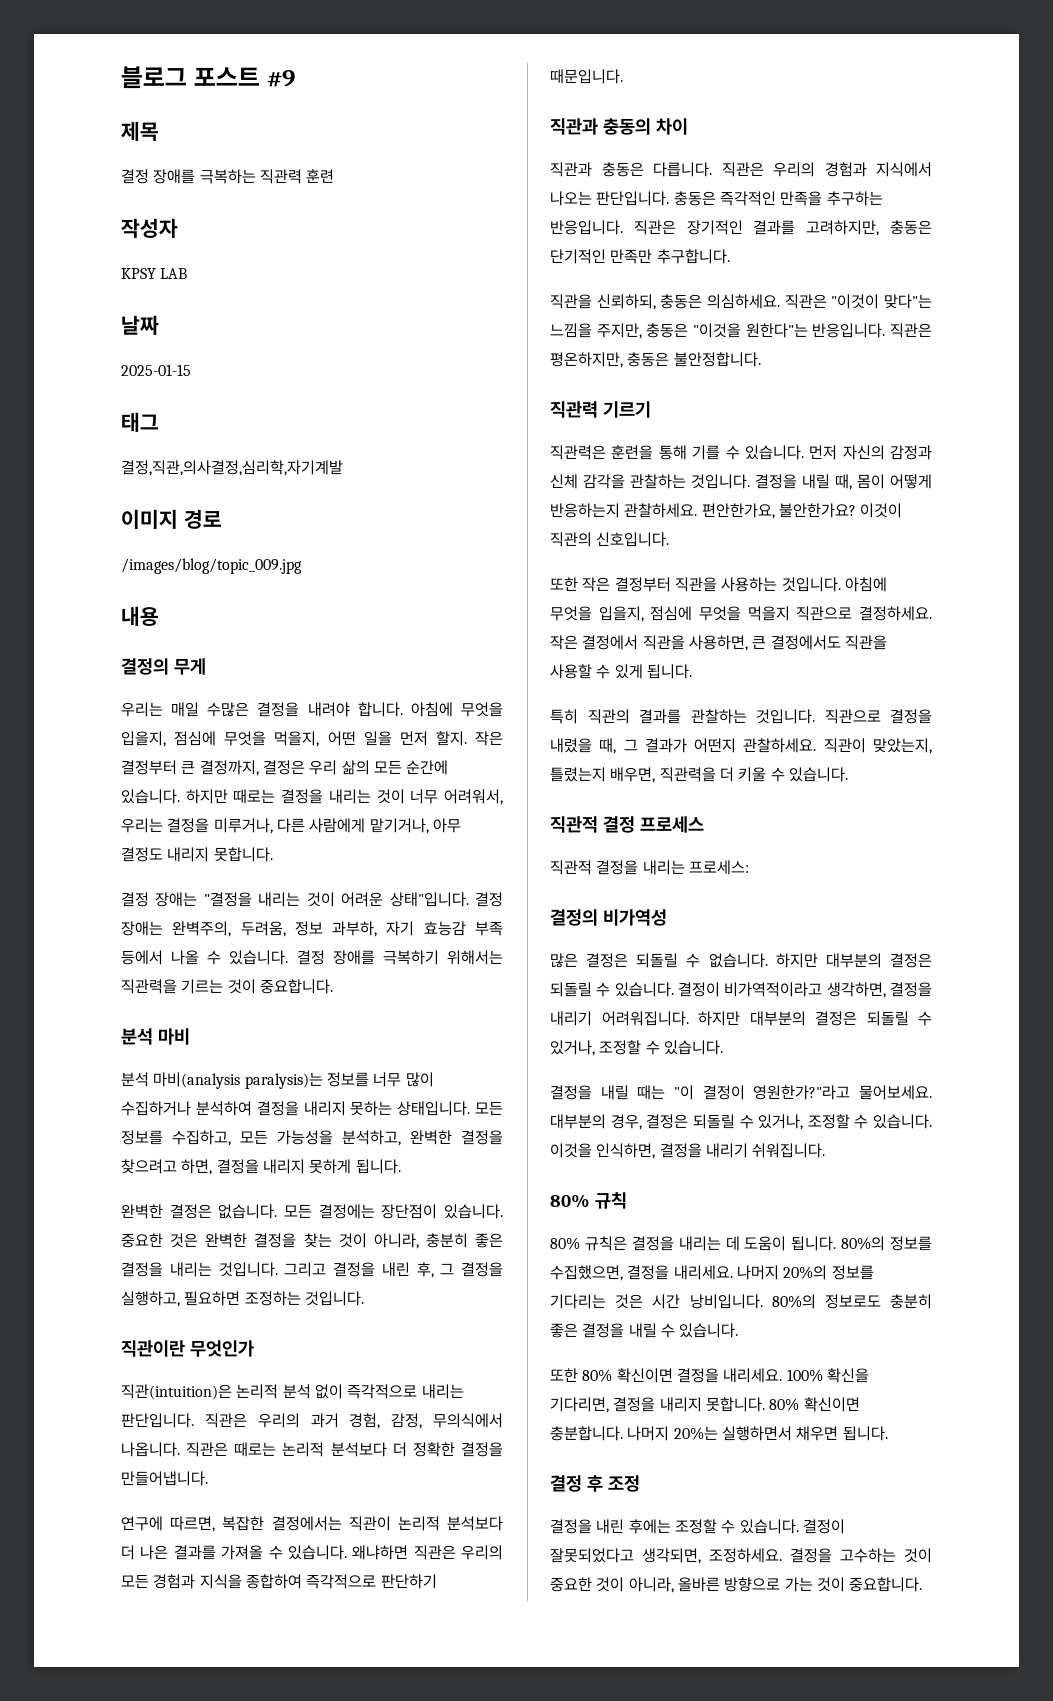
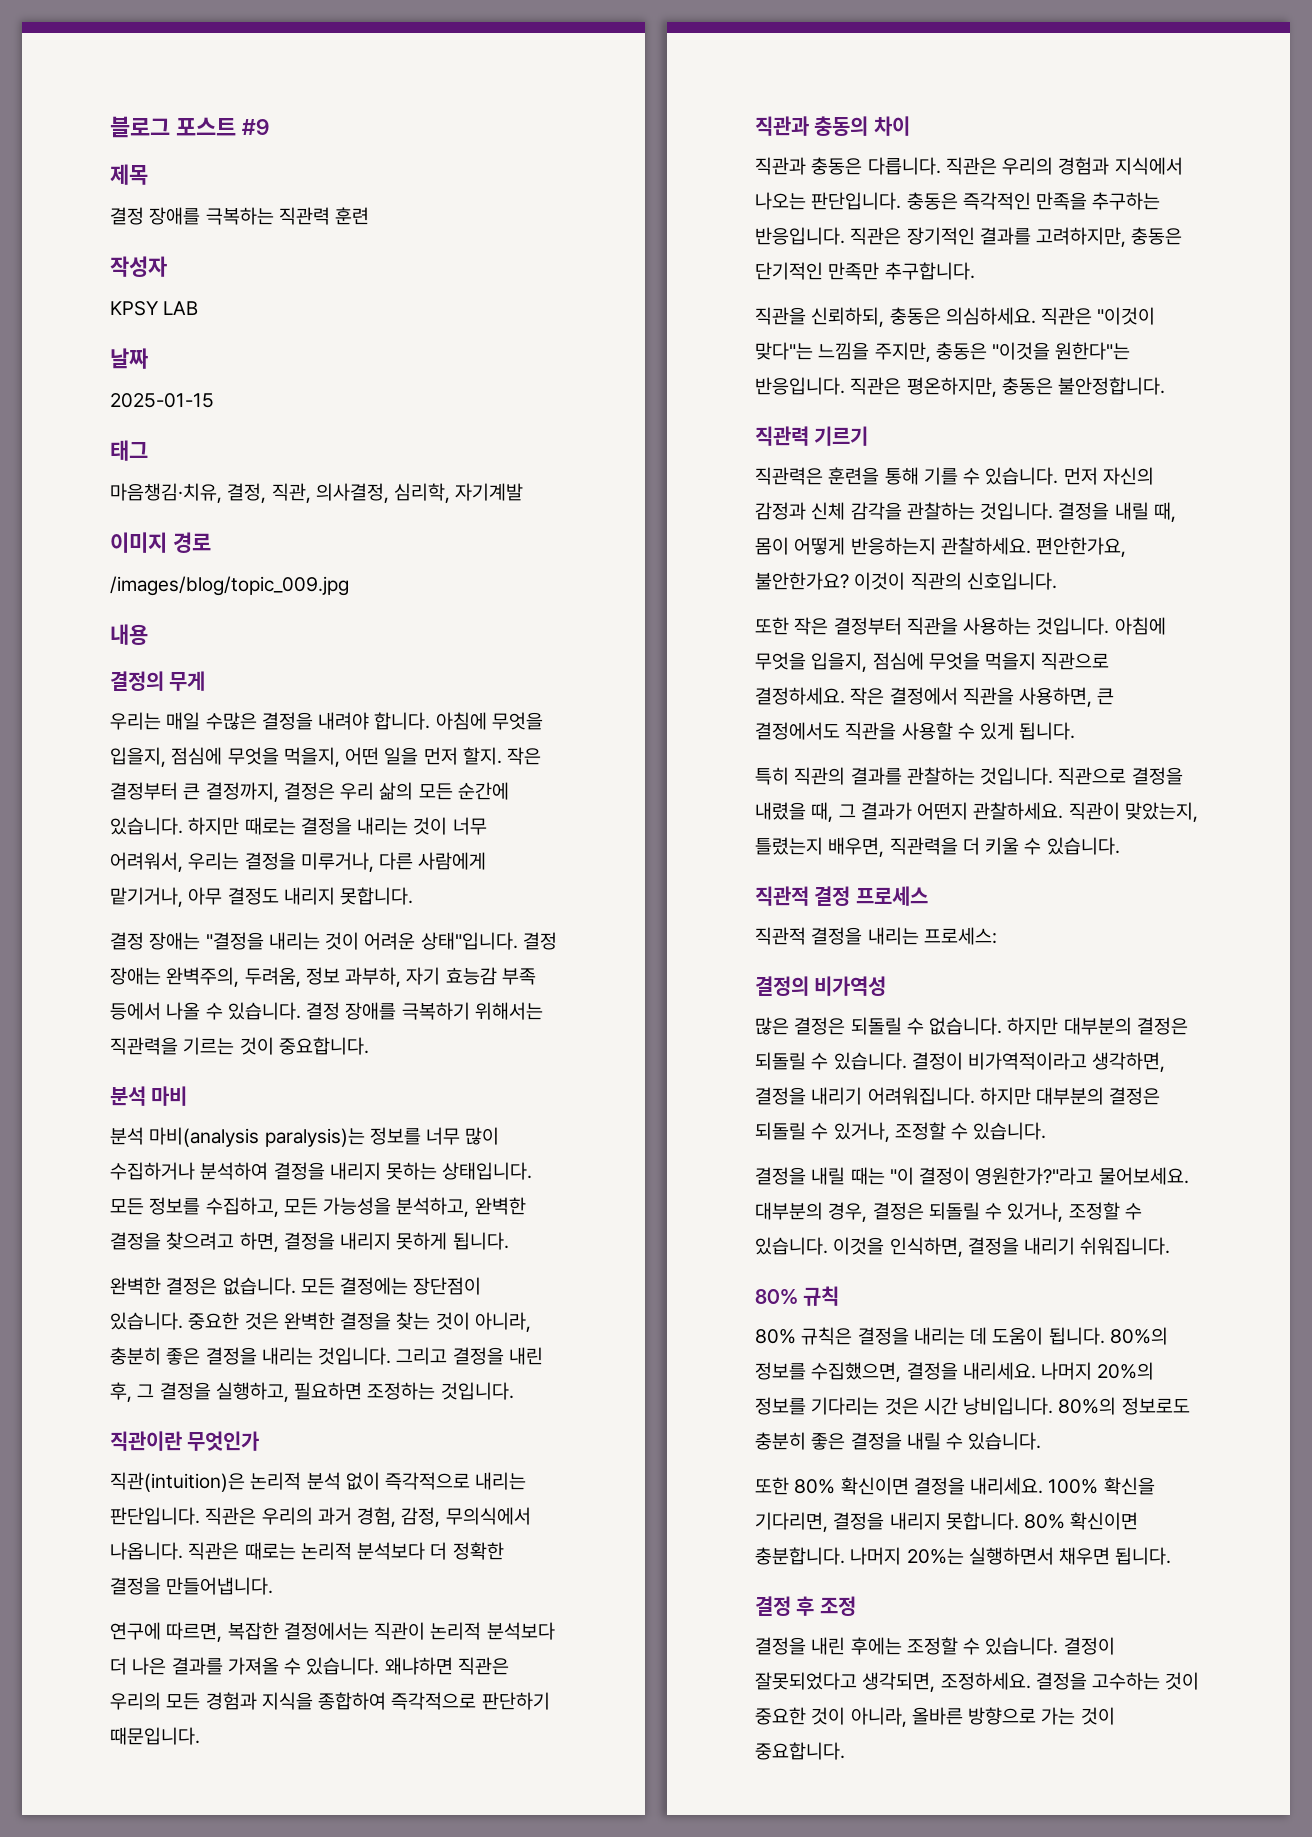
[121,460,343,476] 결정,직관,의사결정,심리학,자기계발 -> [110,483,524,503] 마음챙김·치유, 결정, 직관, 의사결정, 심리학, 자기계발

